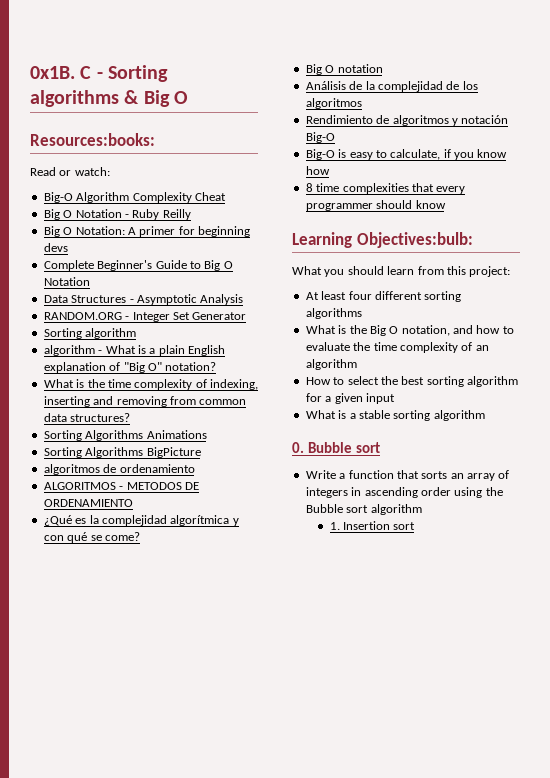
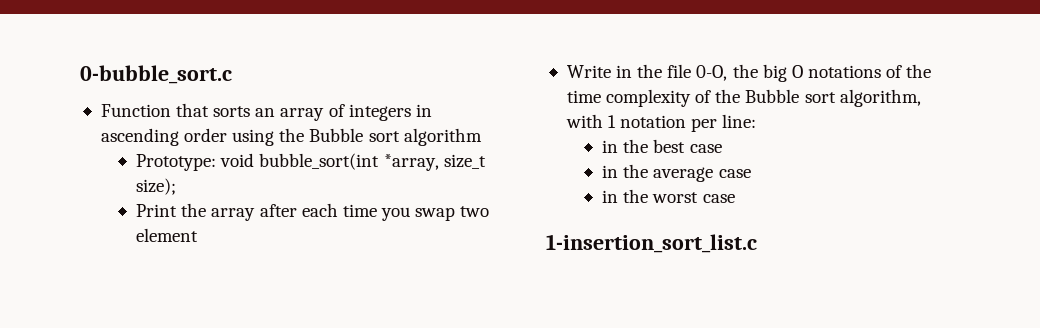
[30,65,168,82] [30,90,188,107] [30,133,155,146] [30,167,110,176] [43,192,226,203] [43,209,191,220] [43,226,250,237] [43,243,68,252] [43,260,233,271] [43,277,90,286] [43,294,244,305] [43,312,247,322] [43,328,137,339] [43,345,225,356] [43,362,217,373] [43,379,258,390] [43,396,247,407] [43,413,131,422] [43,430,207,441] [43,447,201,458] [43,464,195,475] [43,482,199,490] [43,499,133,507] [43,515,239,526] [43,532,140,543] [305,64,383,75] [305,81,478,92] [305,98,362,109] [305,115,509,126] [305,132,335,143] [305,149,508,160] [305,166,330,175] [305,183,466,194] [305,200,446,211] [292,232,473,248] [292,266,511,277] [305,291,462,302] [305,308,362,319] [305,325,514,336] [305,342,489,353] [305,359,357,370] [305,376,518,387] [305,393,395,404] [305,410,485,421] [292,442,380,453] [305,470,394,479] 0x1B. C - Sorting algorithms & Big O // Resources:books: // Read or watch: // Big-O Algorithm Complexity Cheat // Big O Notation - Ruby Reilly // Big O Notation: A primer for beginning devs // Complete Beginner's Guide to Big O Notation // Data Structures - Asymptotic Analysis // RANDOM.ORG - Integer Set Generator // Sorting algorithm // algorithm - What is a plain English explanation of "Big O" notation? // What is the time complexity of indexing, inserting and removing from common data structures? // Sorting Algorithms Animations // Sorting Algorithms BigPicture // algoritmos de ordenamiento // ALGORITMOS - METODOS DE ORDENAMIENTO // ¿Qué es la complejidad algorítmica y con qué se come? // Big O notation // Análisis de la complejidad de los algoritmos // Rendimiento de algoritmos y notación Big-O // Big-O is easy to calculate, if you know how // 8 time complexities that every programmer should know // Learning Objectives:bulb: // What you should learn from this project: // At least four different sorting algorithms // What is the Big O notation, and how to evaluate the time complexity of an algorithm // How to select the best sorting algorithm for a given input // What is a stable sorting algorithm // 0. Bubble sort // Write a function -> [80,65,232,84] [100,104,171,117] 0-bubble_sort.c // Function
[329,521,416,530] 1. Insertion sort -> [136,153,486,171] [136,178,177,195] [136,203,490,221] [136,228,199,242] [566,64,932,82] [566,89,921,107] [565,114,757,132] [602,139,722,153] [602,164,751,182] [602,189,735,203] [546,234,757,253] Prototype: void bubble_sort(int *array, size_t size); // Print the array after each time you swap two element // Write in the file 0-O, the big O notations of the time complexity of the Bubble sort algorithm, with 1 notation per line: // in the best case // in the average case // in the worst case // 1-insertion_sort_list.c

